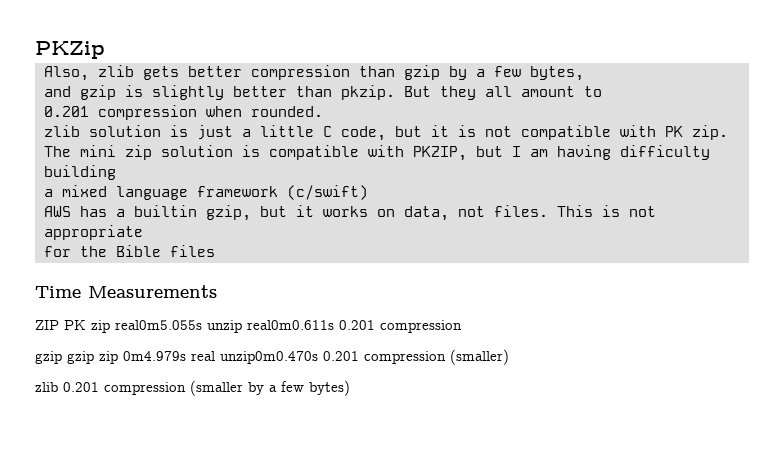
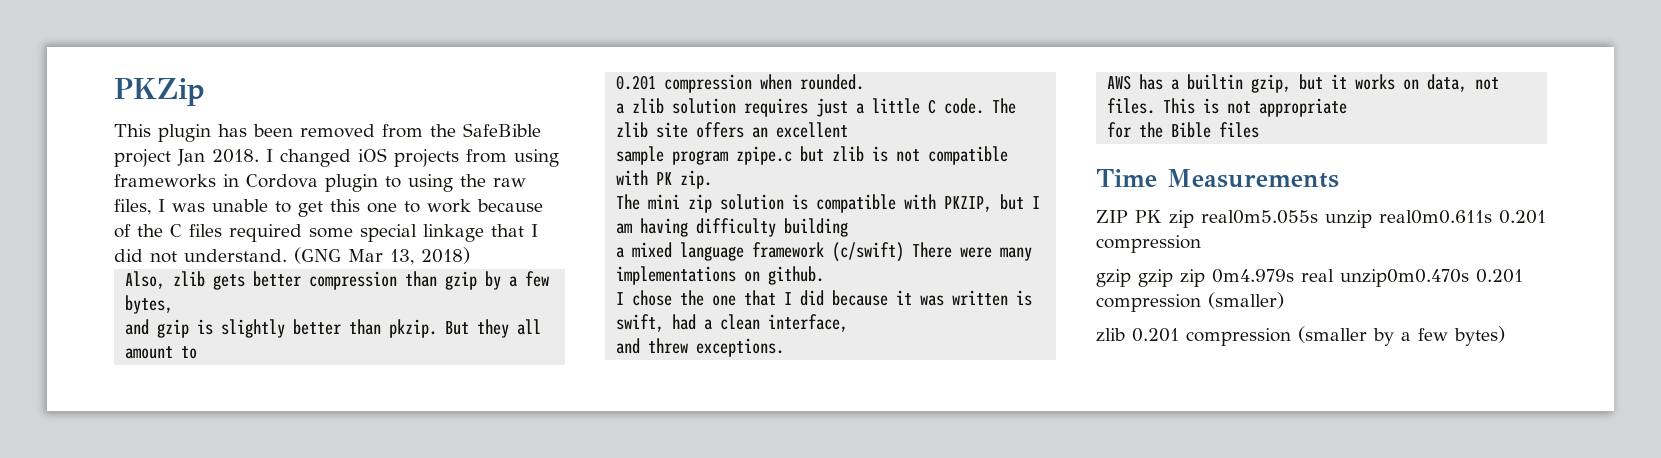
(105, 50) none -> [114,123,541,142] [114,148,559,167] [114,174,526,192] [114,199,543,217] [114,224,538,242] [114,247,470,265] // This plugin has been removed from the SafeBible project Jan 2018. I changed iOS projects from using frameworks in Cordova plugin to using the raw files, I was unable to get this one to work because of the C files required some special linkage that I did not understand. (GNG Mar 13, 2018)
(323, 111) none -> [616,103,625,114] a
[169,125,188,137] is -> [744,98,809,117] requires
[340,125,449,141] code, but it -> [944,98,1017,114] [616,122,849,138] [616,146,865,165] code. The zlib site offers an excellent // sample program zpipe.c but zlib
(368, 192) none -> [912,242,1033,261] [616,266,825,285] [616,290,1033,306] [616,314,849,332] [616,338,785,357] There were many implementations on github. // I chose the one that I did because it was written is swift, had a clean interface, // and threw exceptions.

